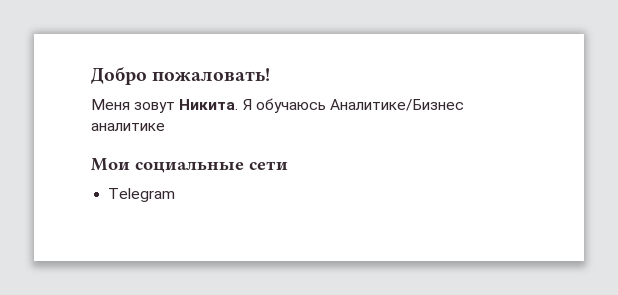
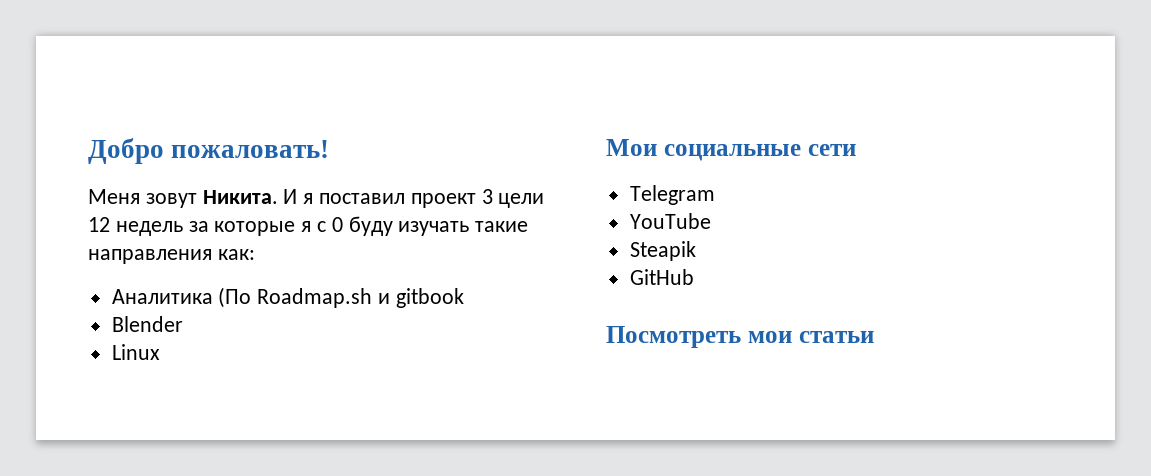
[242,98,464,113] [91,123,165,131] [91,158,288,173] [108,188,176,202] Я обучаюсь Аналитике/Бизнес аналитике // Мои социальные сети // Telegram -> [283,189,545,208] [88,216,529,236] [88,249,255,264] [111,287,464,308] [111,316,183,332] [111,344,160,360] [606,139,856,161] [629,185,715,205] [629,213,711,229] [629,241,696,261] [629,269,694,285] [606,326,874,348] И я поставил проект 3 цели 12 недель за которые я с 0 буду изучать такие направления как: // Аналитика (По Roadmap.sh и gitbook // Blender // Linux // Мои социальные сети // Telegram // YouTube // Steapik // GitHub // Посмотреть мои статьи

